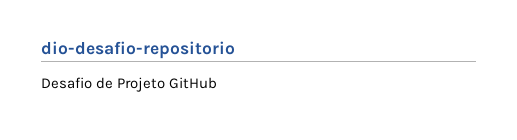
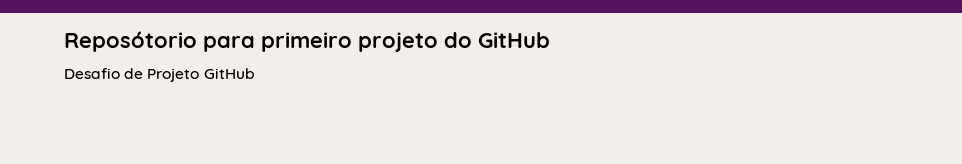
[41,41,235,59] dio-desafio-repositorio -> [64,31,550,52] Reposótorio para primeiro projeto do GitHub

